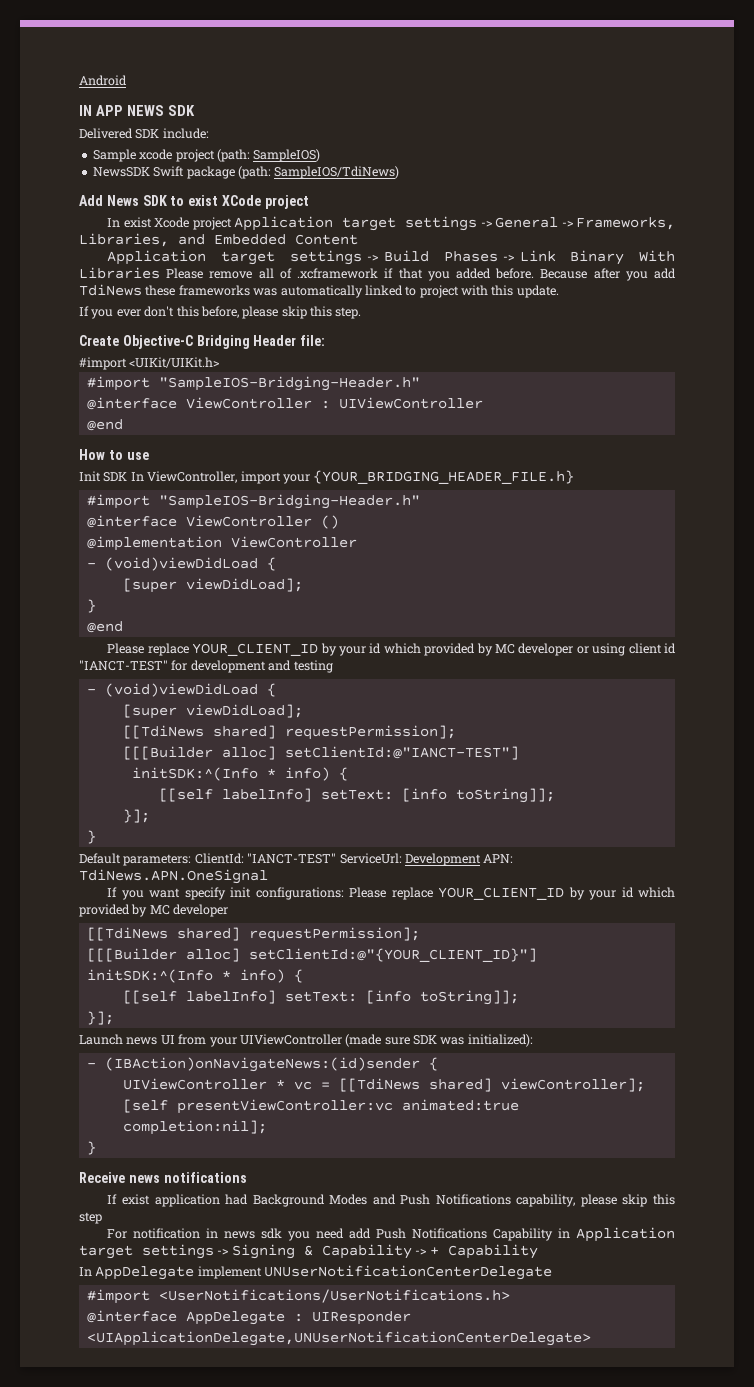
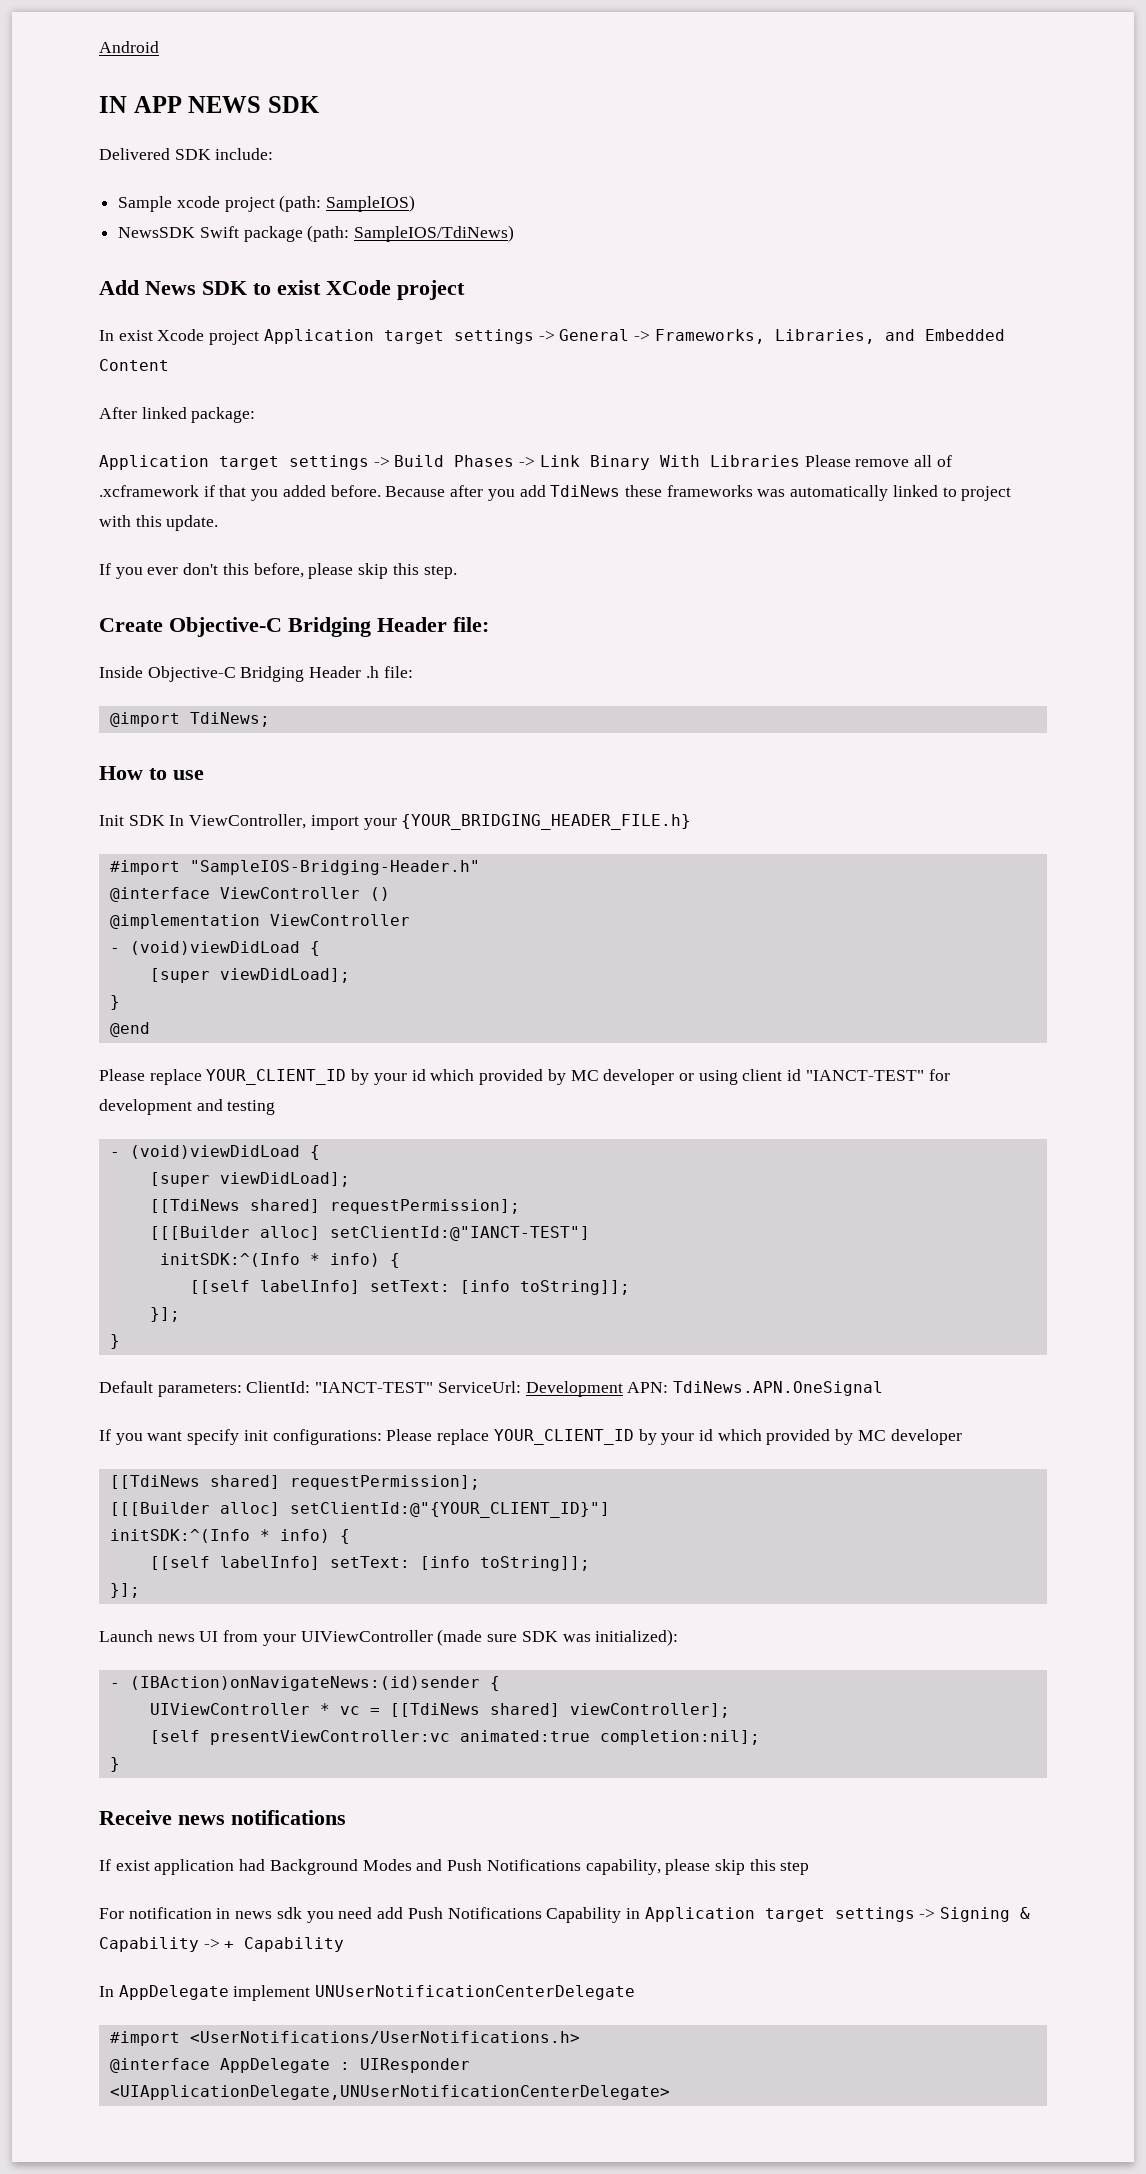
(358, 239) none -> [99,407,256,423] // After linked package:
[79,357,220,370] [86,376,420,391] [86,397,483,410] [86,419,123,431] #import <UIKit/UIKit.h> // #import "SampleIOS-Bridging-Header.h" // @interface ViewController : UIViewController // @end -> [99,666,413,682] [109,712,270,727] Inside Objective-C Bridging Header .h file: // @import TdiNews;

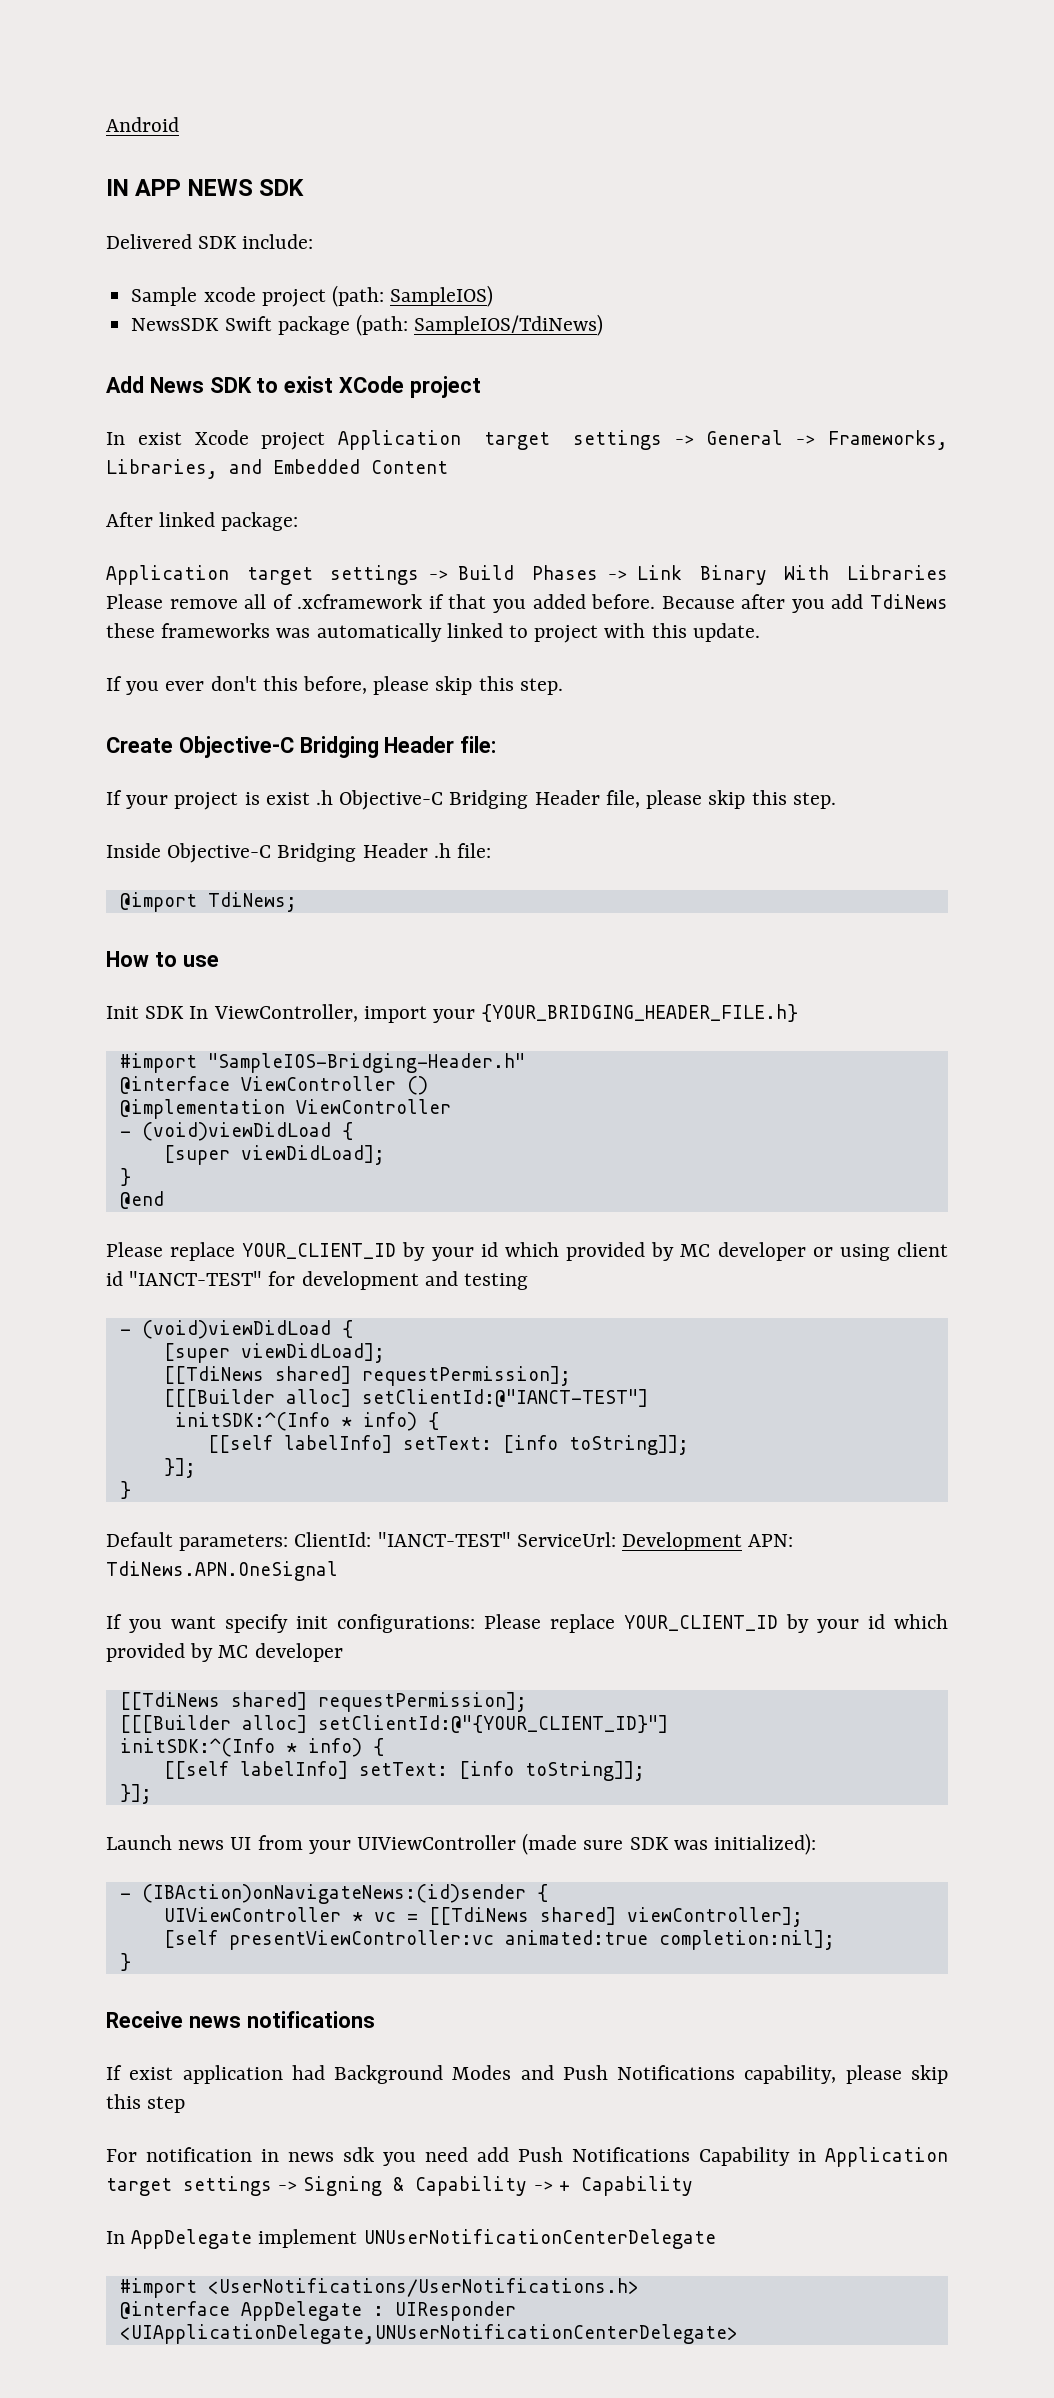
(489, 624) none -> [106,790,836,810] // If your project is exist .h Objective-C Bridging Header file, please skip this step.

